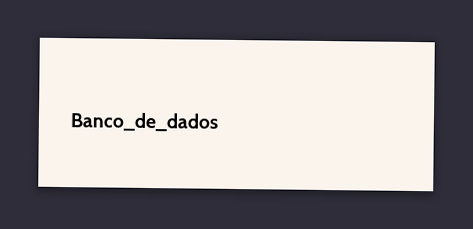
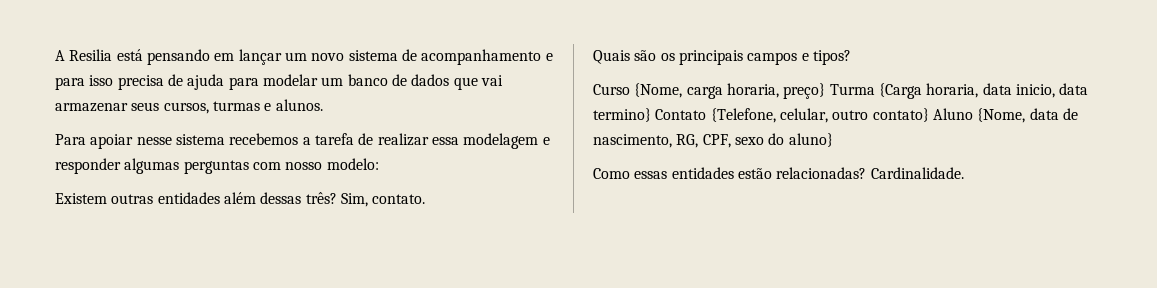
[70,112,219,132] Banco_de_dados -> [55,49,553,65] [55,74,503,90] [55,99,323,114] [55,133,550,149] [55,158,379,174] [55,192,426,207] [593,50,851,65] [593,83,1089,99] [593,108,1078,123] [593,133,833,148] [593,167,964,179] A Resilia está pensando em lançar um novo sistema de acompanhamento e para isso precisa de ajuda para modelar um banco de dados que vai armazenar seus cursos, turmas e alunos. // Para apoiar nesse sistema recebemos a tarefa de realizar essa modelagem e responder algumas perguntas com nosso modelo: // Existem outras entidades além dessas três? Sim, contato. // Quais são os principais campos e tipos? // Curso {Nome, carga horaria, preço} Turma {Carga horaria, data inicio, data termino} Contato {Telefone, celular, outro contato} Aluno {Nome, data de nascimento, RG, CPF, sexo do aluno} // Como essas entidades estão relacionadas? Cardinalidade.

